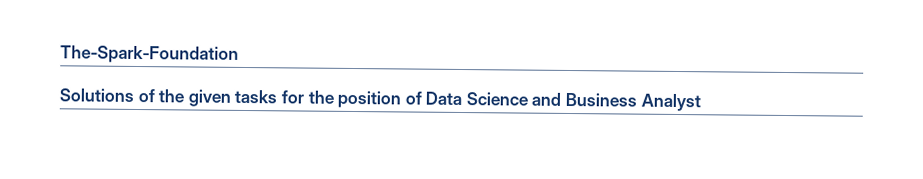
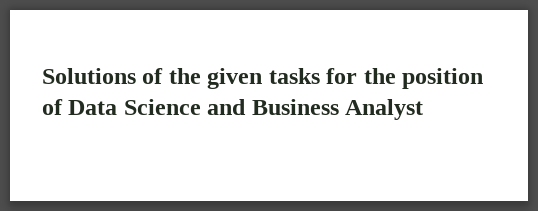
[60,45,239,64] The-Spark-Foundation // -> (42, 76) none

